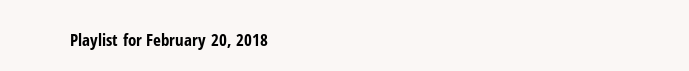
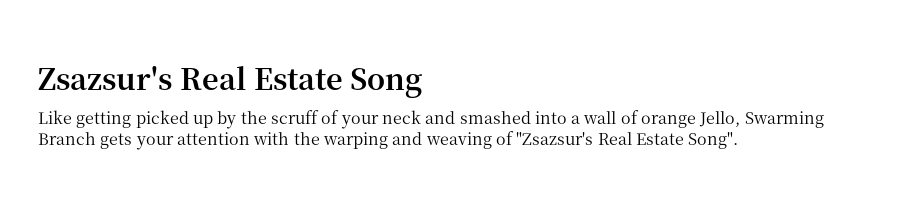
[70,33,269,50] Playlist for February 20, 2018 -> [38,66,423,98] [38,110,824,129] [38,131,739,150] Zsazsur's Real Estate Song // Like getting picked up by the scruff of your neck and smashed into a wall of orange Jello, Swarming Branch gets your attention with the warping and weaving of "Zsazsur's Real Estate Song".

